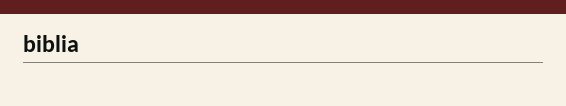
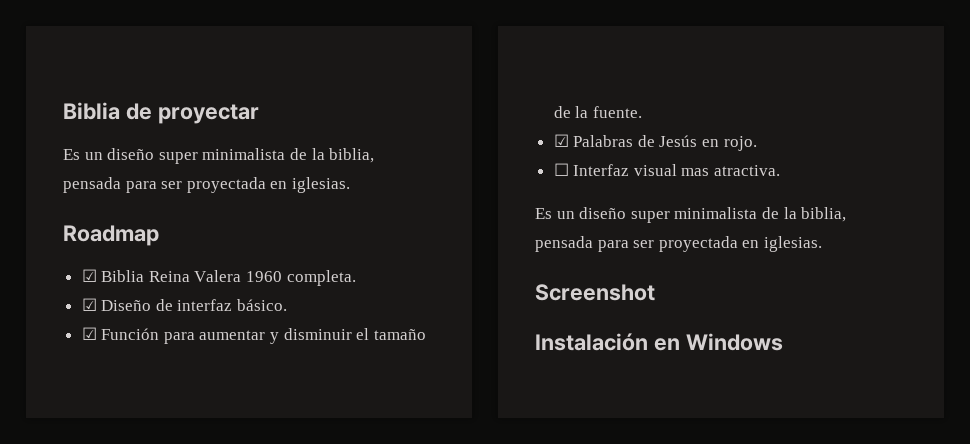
[23,35,79,52] biblia -> [63,102,259,124] [63,148,375,164] [63,177,350,193] [63,225,159,246] [81,269,356,286] [81,298,288,311] [81,327,426,344] [553,106,642,118] [553,134,757,151] [553,163,781,176] [535,207,847,223] [535,236,822,252] [535,284,655,301] [535,333,783,351] Biblia de proyectar // Es un diseño super minimalista de la biblia, pensada para ser proyectada en iglesias. // Roadmap // ☑ Biblia Reina Valera 1960 completa. // ☑ Diseño de interfaz básico. // ☑ Función para aumentar y disminuir el tamaño de la fuente. // ☑ Palabras de Jesús en rojo. // ☐ Interfaz visual mas atractiva. // Es un diseño super minimalista de la biblia, pensada para ser proyectada en iglesias. // Screenshot // Instalación en Windows

